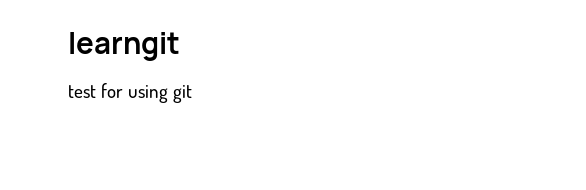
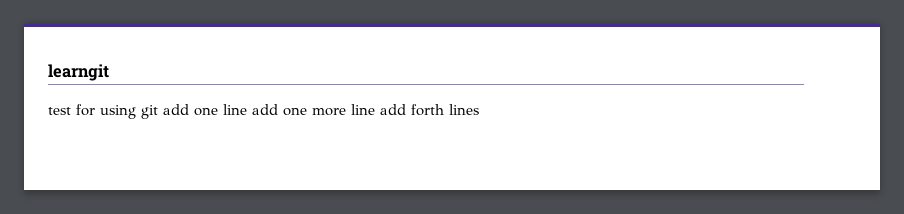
(193, 94) none -> [163,104,479,116] add one line add one more line add forth lines

